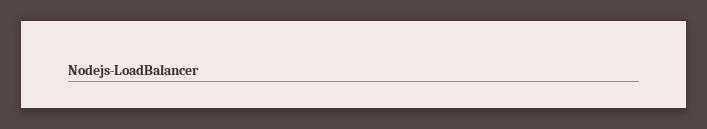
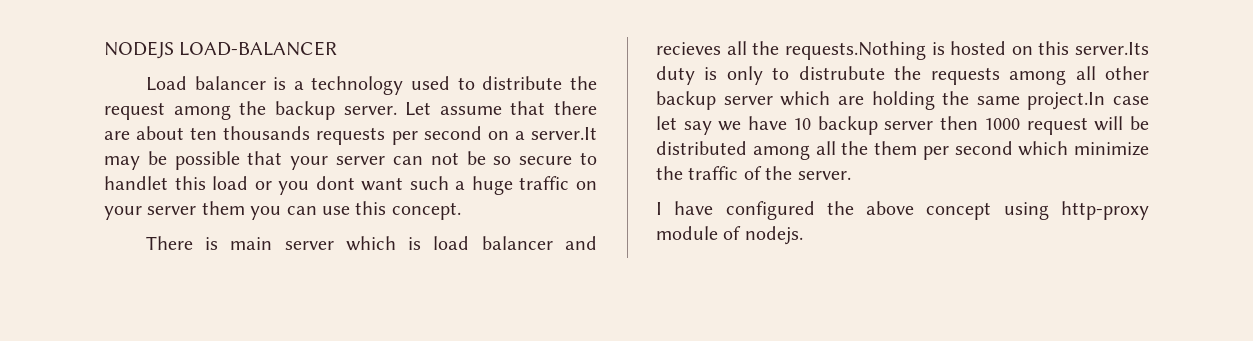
[68,64,199,78] Nodejs-LoadBalancer -> [104,41,338,59] [145,76,597,95] [104,101,597,120] [104,126,597,145] [104,151,597,170] [104,176,598,195] [104,201,461,220] [145,236,597,251] [656,41,1149,60] [656,66,1149,85] [656,91,1149,110] [656,116,1149,135] [656,141,1149,160] [656,166,851,180] [656,201,1149,220] [656,226,803,245] NODEJS LOAD-BALANCER // Load balancer is a technology used to distribute the request among the backup server. Let assume that there are about ten thousands requests per second on a server.It may be possible that your server can not be so secure to handlet this load or you dont want such a huge traffic on your server them you can use this concept. // There is main server which is load balancer and recieves all the requests.Nothing is hosted on this server.Its duty is only to distrubute the requests among all other backup server which are holding the same project.In case let say we have 10 backup server then 1000 request will be distributed among all the them per second which minimize the traffic of the server. // I have configured the above concept using http-proxy module of nodejs.

